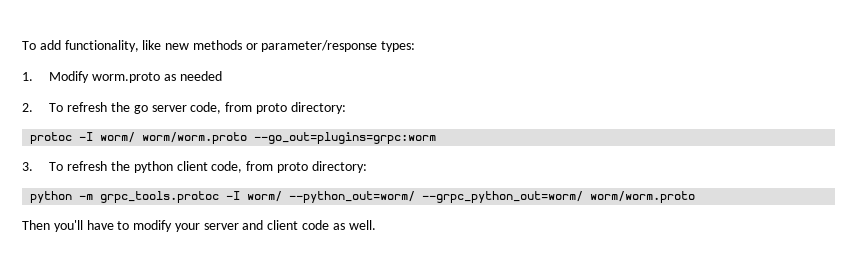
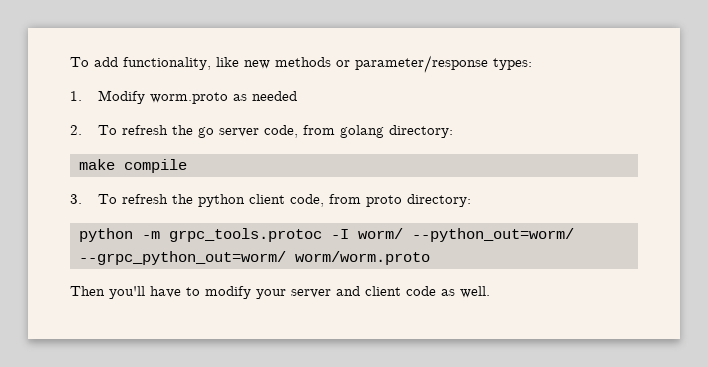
[255,102,346,114] [30,132,437,144] proto directory: // protoc -I worm/ worm/worm.proto --go_out=plugins=grpc:worm -> [340,125,454,138] [79,159,187,173] golang directory: // make compile

